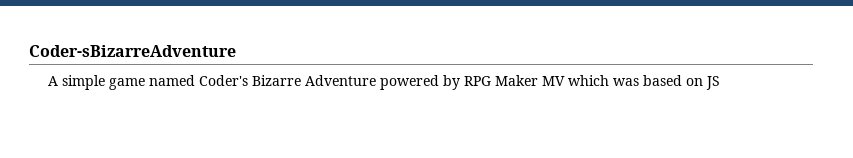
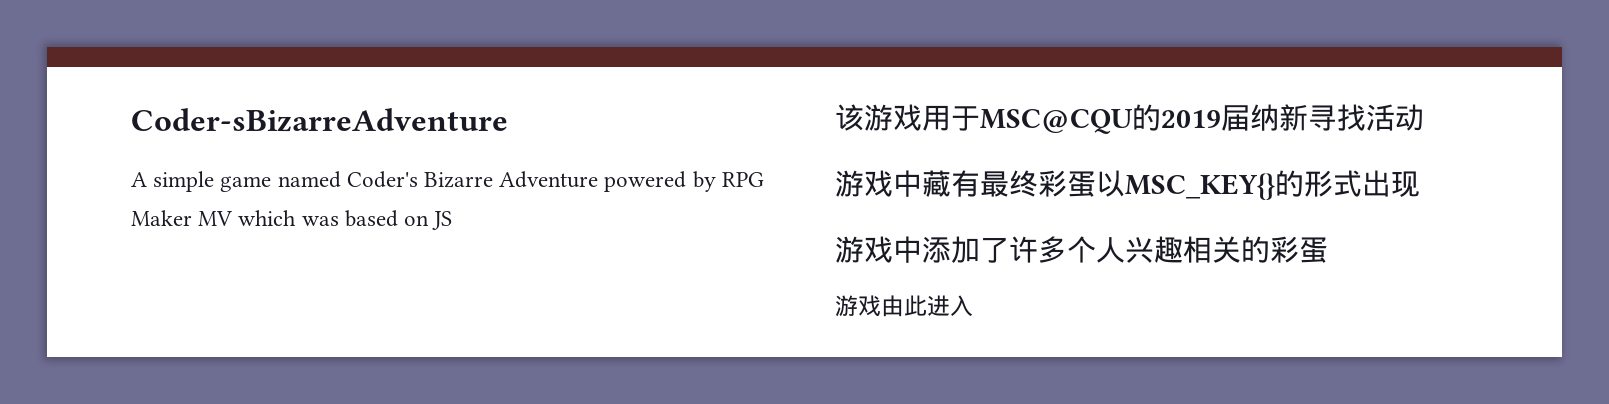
(720, 83) none -> [835,104,1424,134] [835,170,1420,200] [835,236,1328,263] [835,295,973,317] // 该游戏用于MSC@CQU的2019届纳新寻找活动 // 游戏中藏有最终彩蛋以MSC_KEY{}的形式出现 // 游戏中添加了许多个人兴趣相关的彩蛋 // 游戏由此进入

